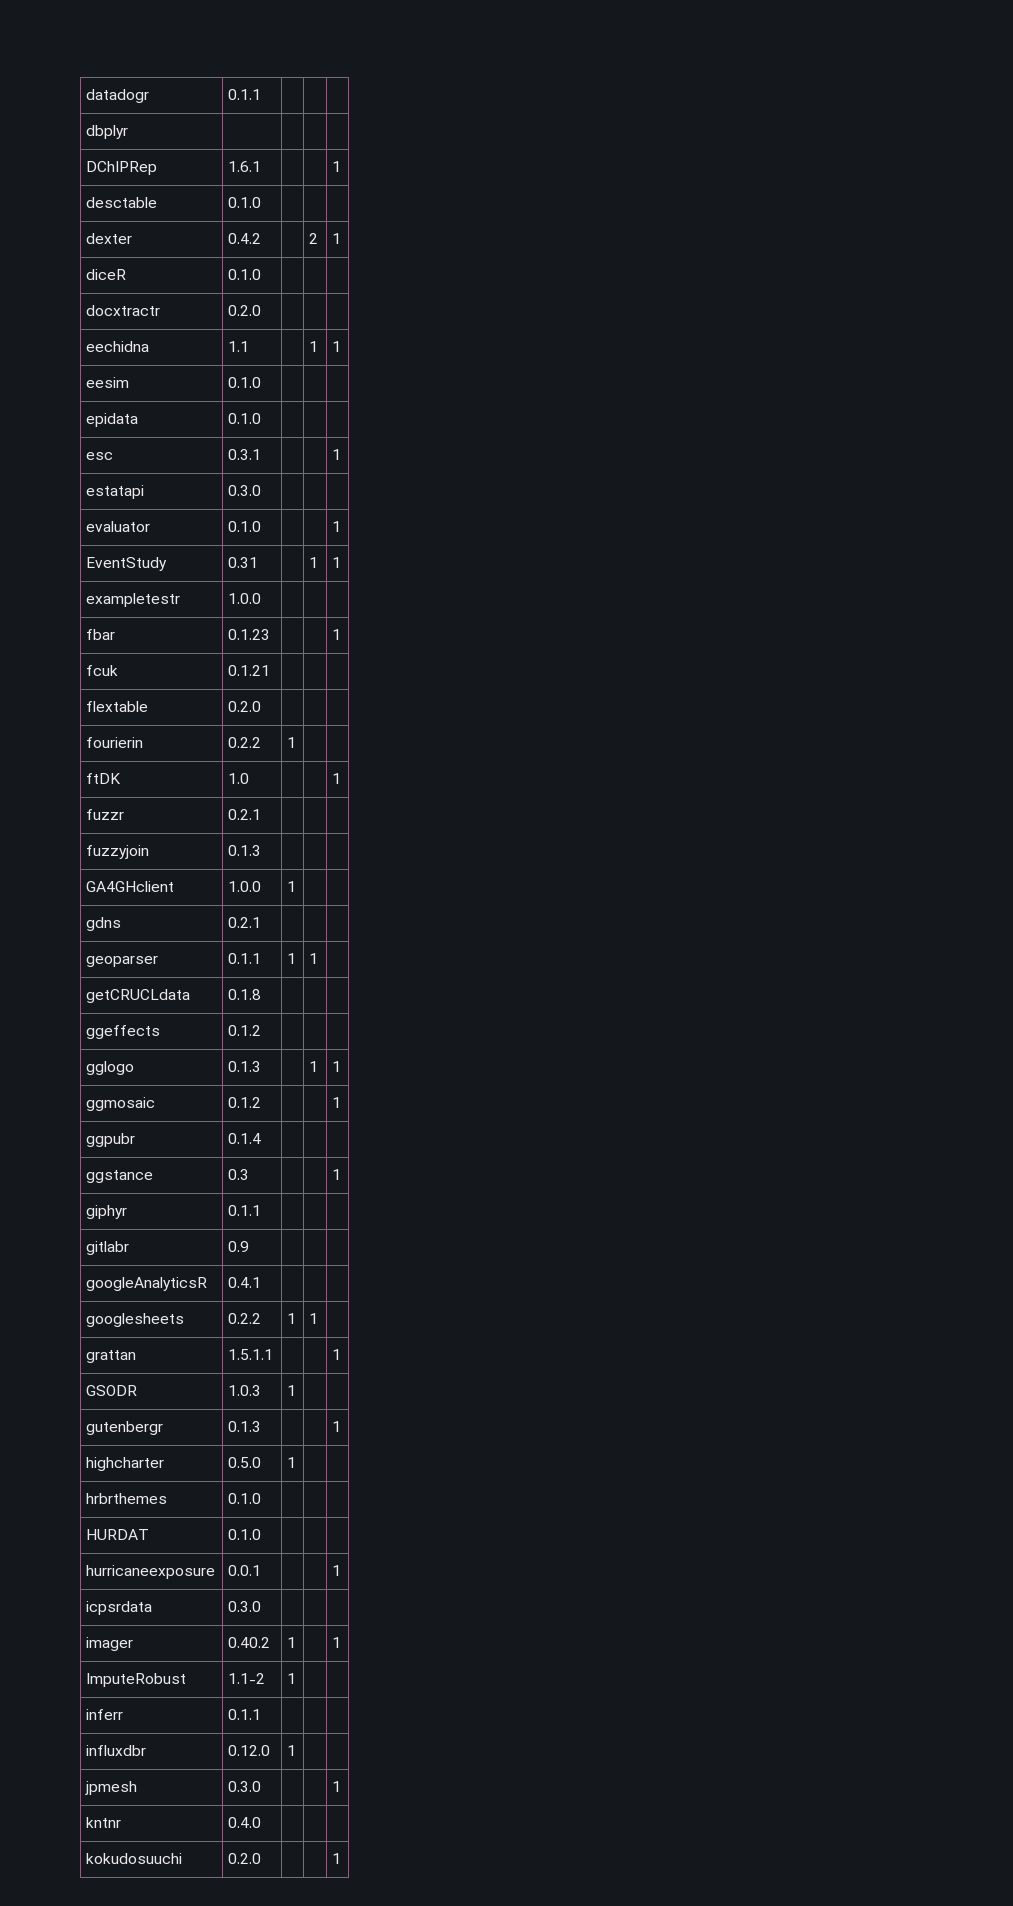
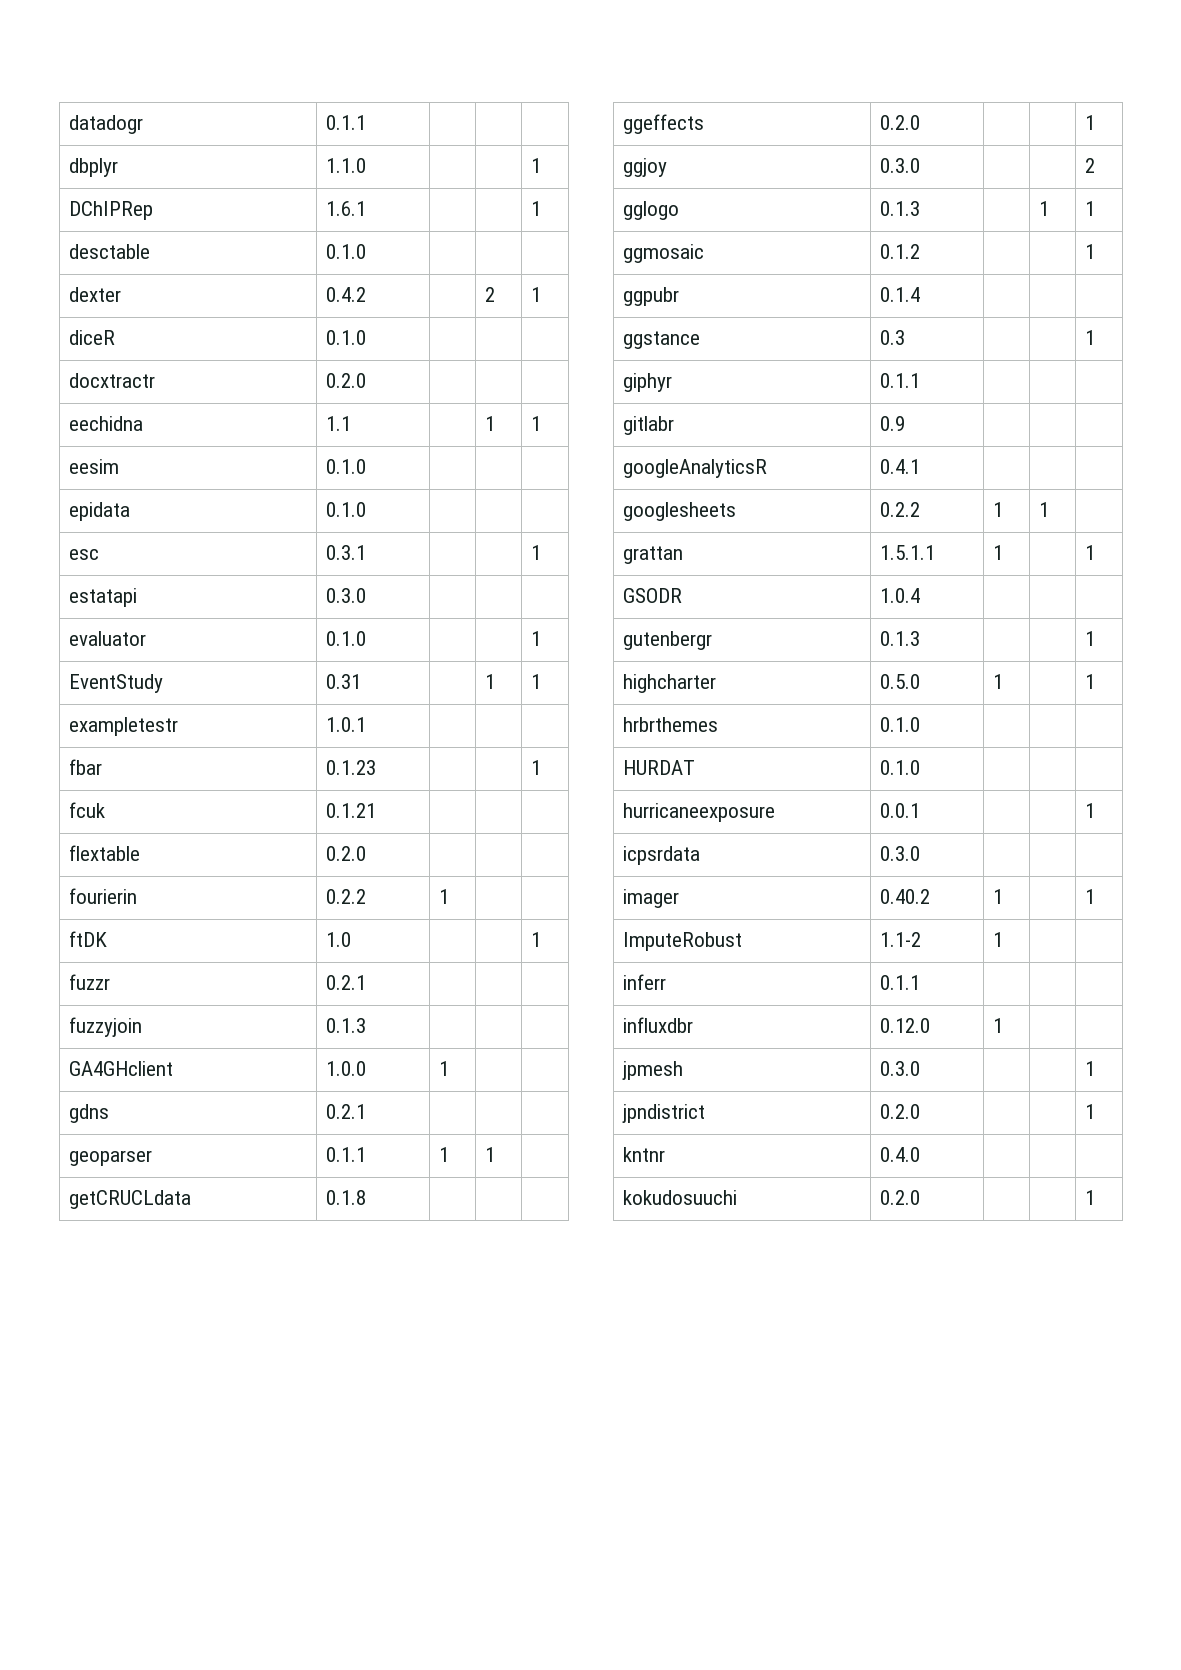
(129, 132) | | | -> [326,158,367,173] [531,158,542,173] 1.1.0 | | | 1
[228,593,262,604] 1.0.0 -> [326,717,367,732] 1.0.1
[228,1025,262,1036] 0.1.2 | | | -> [880,115,921,130] [1085,115,1096,130] [623,158,668,177] [880,158,921,173] [1085,158,1096,173] 0.2.0 | | | 1 // ggjoy | 0.3.0 | | | 2
(274, 1354) none -> [993,545,1004,560] 1
[228,1385,262,1396] [287,1385,297,1396] 1.0.3 | 1 -> [880,588,921,603] 1.0.4 |
(297, 1462) none -> [1085,674,1096,689] 1
(342, 1786) none -> [622,1104,706,1123] [880,1104,921,1119] [1085,1104,1096,1119] // jpndistrict | 0.2.0 | | | 1

